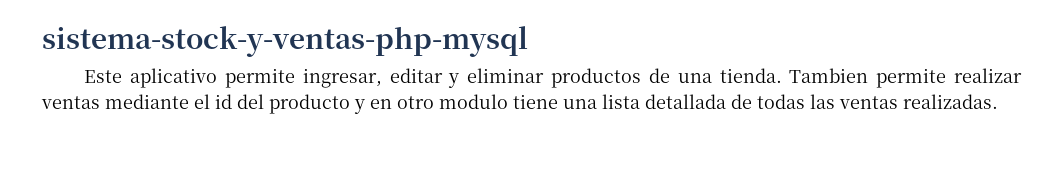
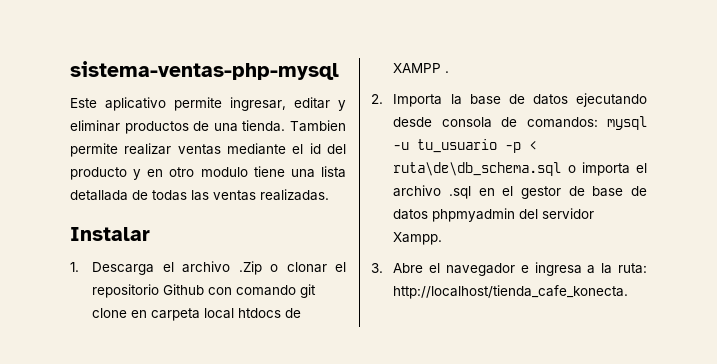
[42,26,528,57] sistema-stock-y-ventas-php-mysql -> [70,61,339,80] sistema-ventas-php-mysql
(998, 101) none -> [70,227,150,241] [70,261,347,275] [92,284,317,298] [92,308,302,321] [393,63,450,73] [371,93,647,107] [393,116,647,130] [393,139,538,153] [393,162,647,176] [393,185,647,199] [393,208,595,222] [393,232,443,245] [371,262,647,276] [393,285,629,299] // Instalar // 1. Descarga el archivo .Zip o clonar el repositorio Github con comando git clone en carpeta local htdocs de XAMPP . // 2. Importa la base de datos ejecutando desde consola de comandos: mysql -u tu_usuario -p < ruta\de\db_schema.sql o importa el archivo .sql en el gestor de base de datos phpmyadmin del servidor Xampp. // 3. Abre el navegador e ingresa a la ruta: http://localhost/tienda_cafe_konecta.

